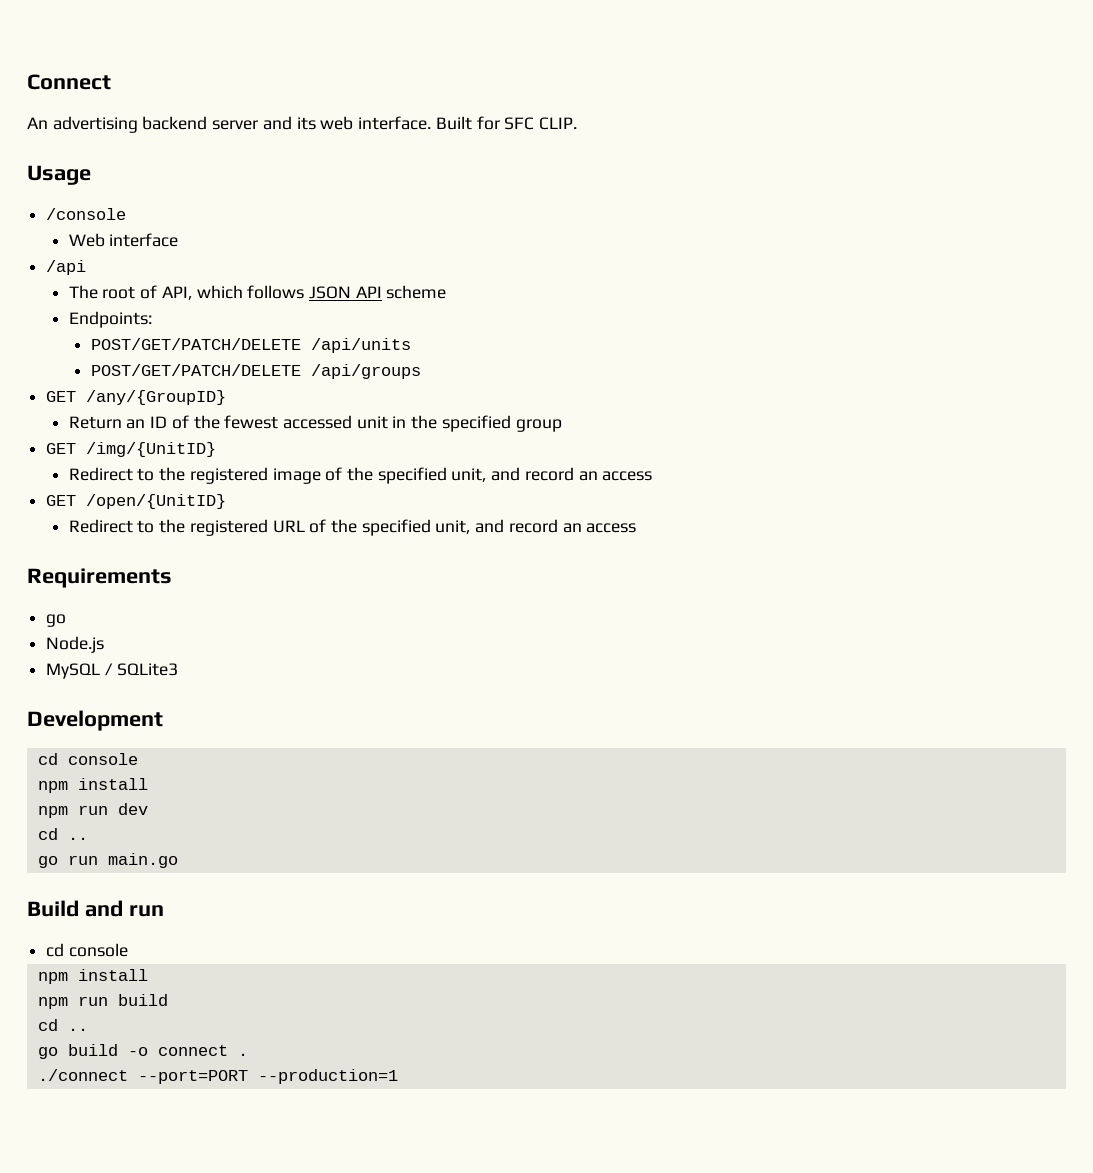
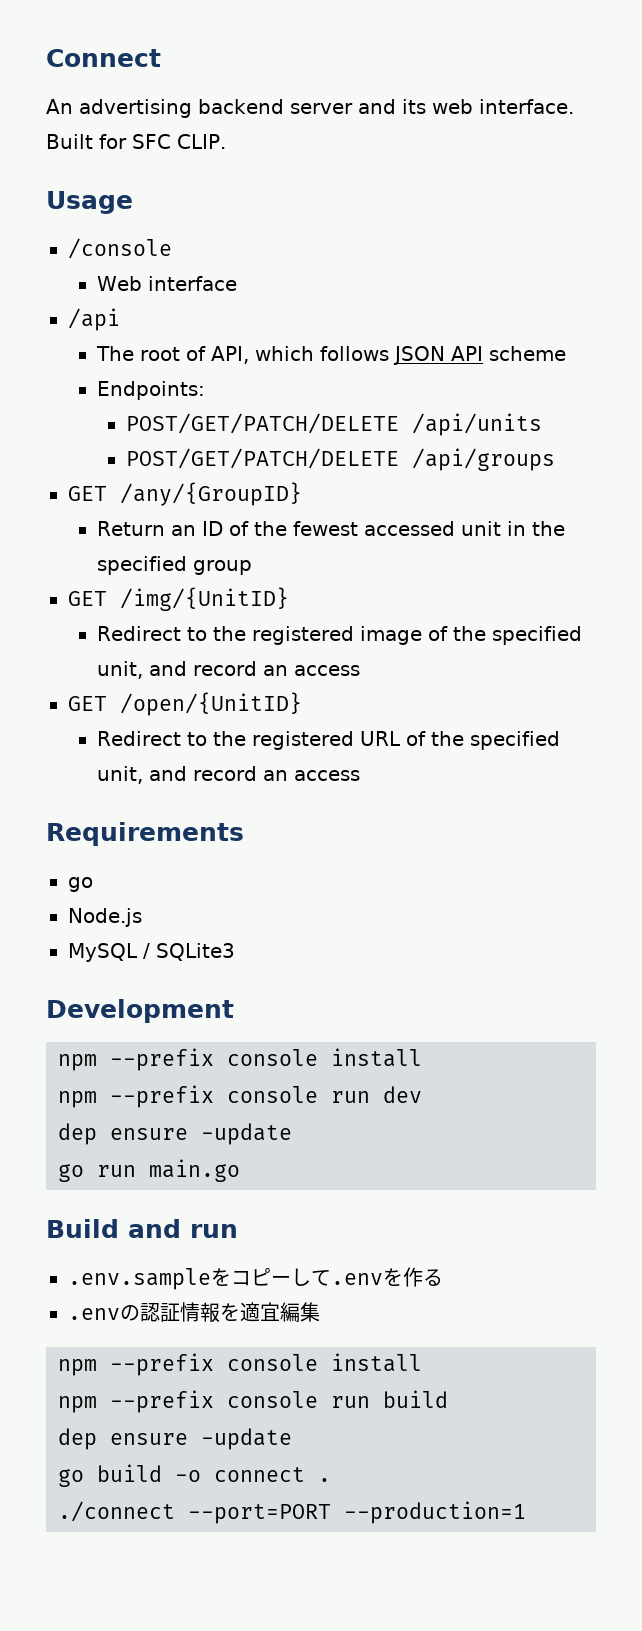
[37,753,138,765] [37,778,148,793] [37,806,68,818] cd console // npm install // npm -> [58,1048,422,1071] [58,1085,318,1108] npm --prefix console install // npm --prefix console
[37,828,88,840] cd .. -> [58,1123,292,1145] dep ensure -update
[46,943,128,957] [37,969,148,984] [37,997,68,1009] cd console // npm install // npm -> [68,1267,443,1290] [68,1302,320,1323] [58,1353,422,1376] [58,1390,318,1413] .env.sampleをコピーして.envを作る // .envの認証情報を適宜編集 // npm --prefix console install // npm --prefix console
[37,1019,88,1031] cd .. -> [58,1428,292,1450] dep ensure -update

